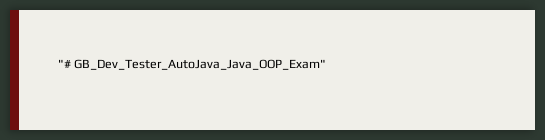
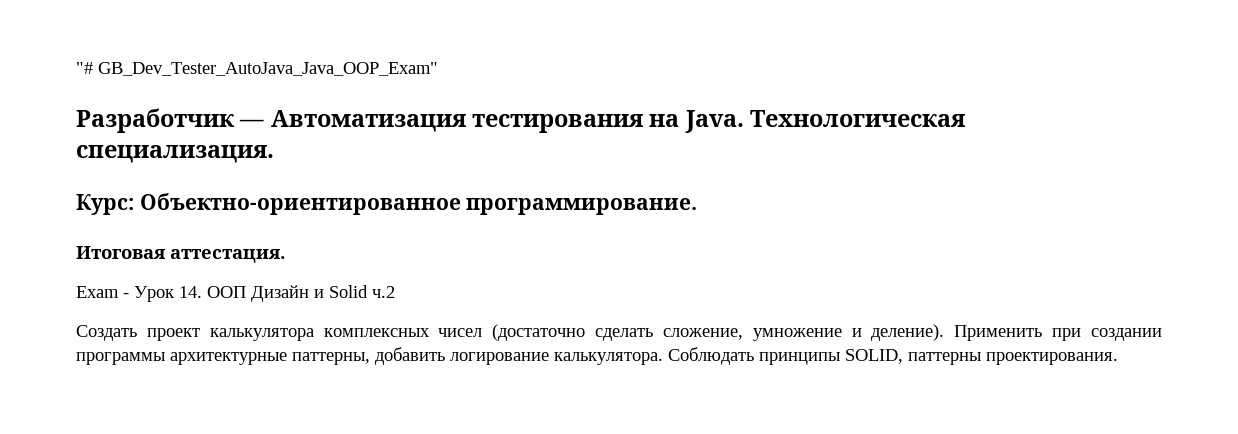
(327, 64) none -> [76,108,966,133] [76,145,274,163] [76,193,698,215] [76,246,285,263] [76,285,395,302] [76,324,1162,341] [76,347,1118,365] // Разработчик — Автоматизация тестирования на Java. Технологическая специализация. // Курс: Объектно-ориентированное программирование. // Итоговая аттестация. // Exam - Урок 14. ООП Дизайн и Solid ч.2 // Создать проект калькулятора комплексных чисел (достаточно сделать сложение, умножение и деление). Применить при создании программы архитектурные паттерны, добавить логирование калькулятора. Соблюдать принципы SOLID, паттерны проектирования.

